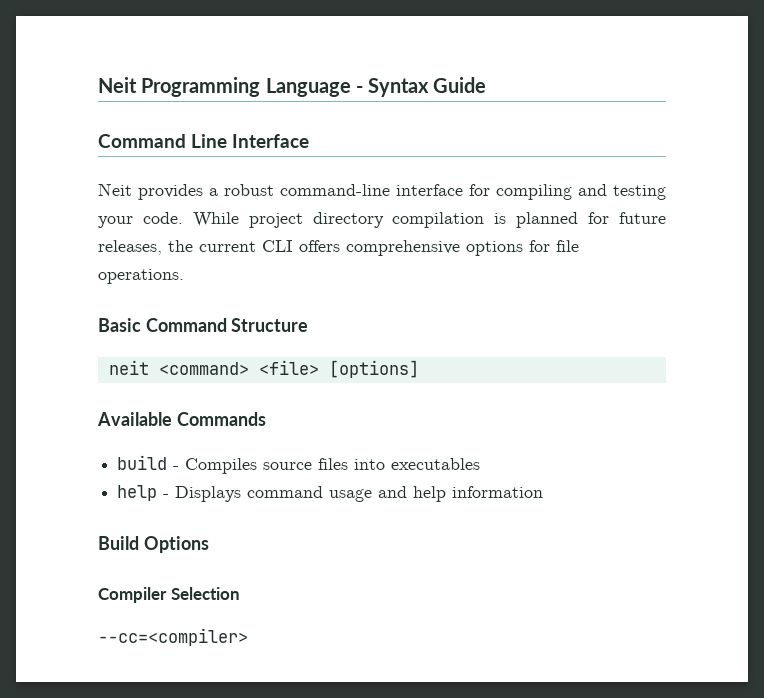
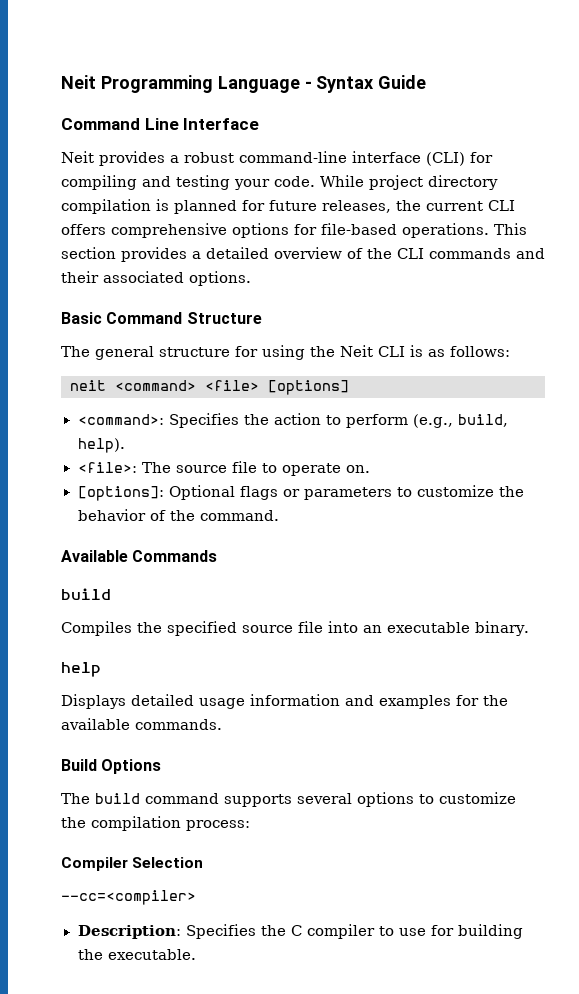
(463, 190) none -> [426,152,465,166] (CLI)
[556,240,579,252] file -> [321,223,397,235] file-based
[98,318,309,332] [108,360,419,378] [97,412,266,426] [117,455,481,474] [117,485,544,502] [98,536,209,553] [98,587,240,603] [98,628,248,646] // Basic Command Structure // neit <command> <file> [options] // Available Commands // build - Compiles source files into executables // help - Displays command usage and help information // Build Options // Compiler Selection // --cc=<compiler> -> [494,223,527,235] [61,247,545,262] [61,271,251,286] [61,312,262,324] [61,345,510,360] [70,380,349,395] [77,413,508,428] [77,438,125,453] [77,461,370,476] [77,485,524,501] [77,509,279,521] [61,550,218,562] [61,588,111,600] [61,621,529,636] [61,662,101,677] [61,694,508,709] [61,718,222,730] [61,759,162,774] [61,792,516,807] [61,816,250,831] [61,857,204,871] [61,890,196,905] [77,924,523,939] [77,949,196,960] This section provides a detailed overview of the CLI commands and their associated options. // Basic Command Structure // The general structure for using the Neit CLI is as follows: // neit <command> <file> [options] // <command>: Specifies the action to perform (e.g., build, help). // <file>: The source file to operate on. // [options]: Optional flags or parameters to customize the behavior of the command. // Available Commands // build // Compiles the specified source file into an executable binary. // help // Displays detailed usage information and examples for the available commands. // Build Options // The build command supports several options to customize the compilation process: // Compiler Selection // --cc=<compiler> // Description: Specifies the C compiler to use for building the executable.

